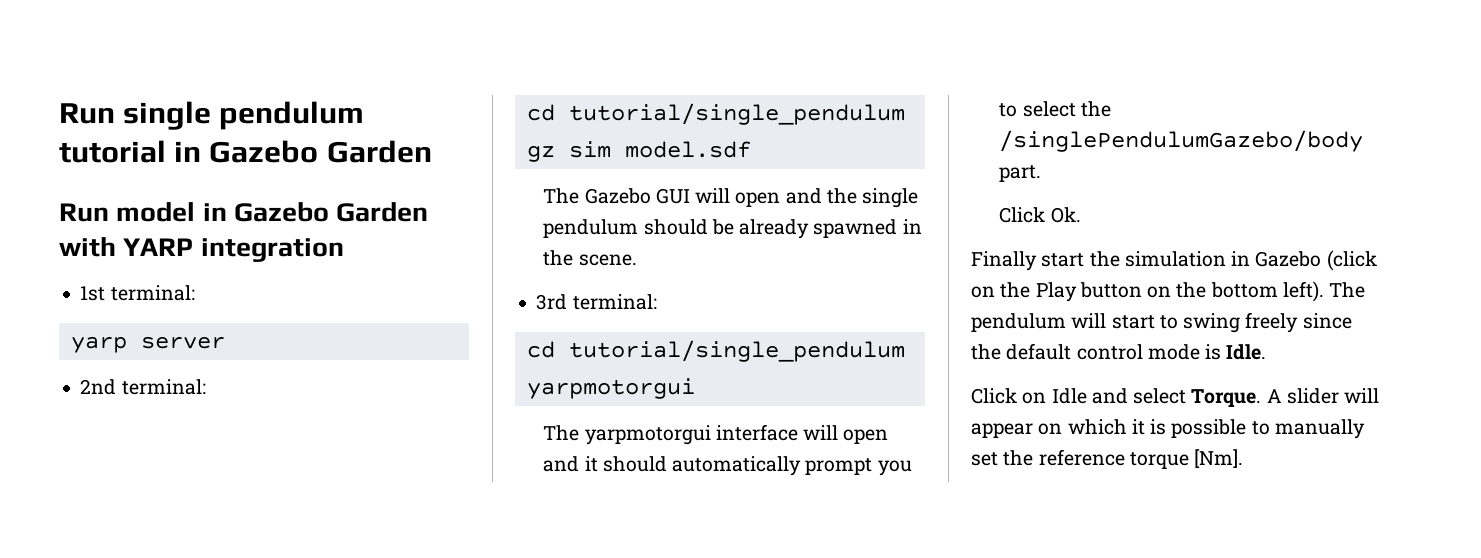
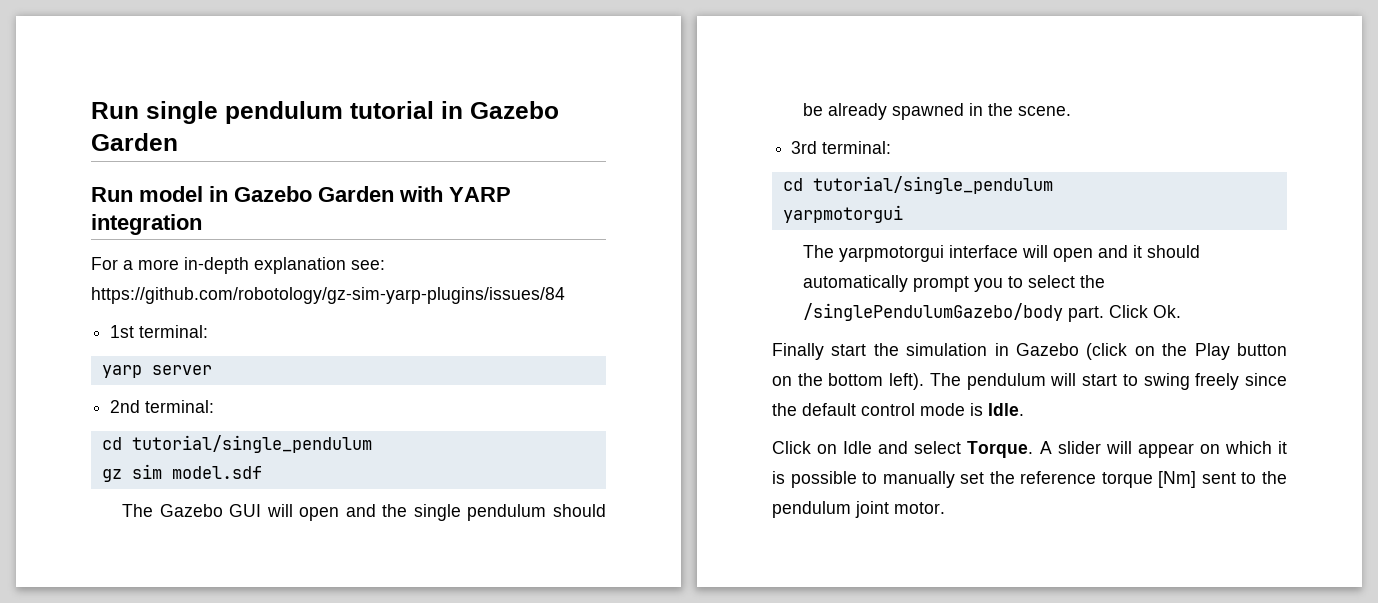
(344, 250) none -> [91,257,385,274] [91,287,565,304] // For a more in-depth explanation see: https://github.com/robotology/gz-sim-yarp-plugins/issues/84
(1042, 173) // -> (1105, 314) none
[1194,449,1244,468] [Nm]. -> [1158,471,1287,488] [772,501,945,518] [Nm] sent to the pendulum joint motor.

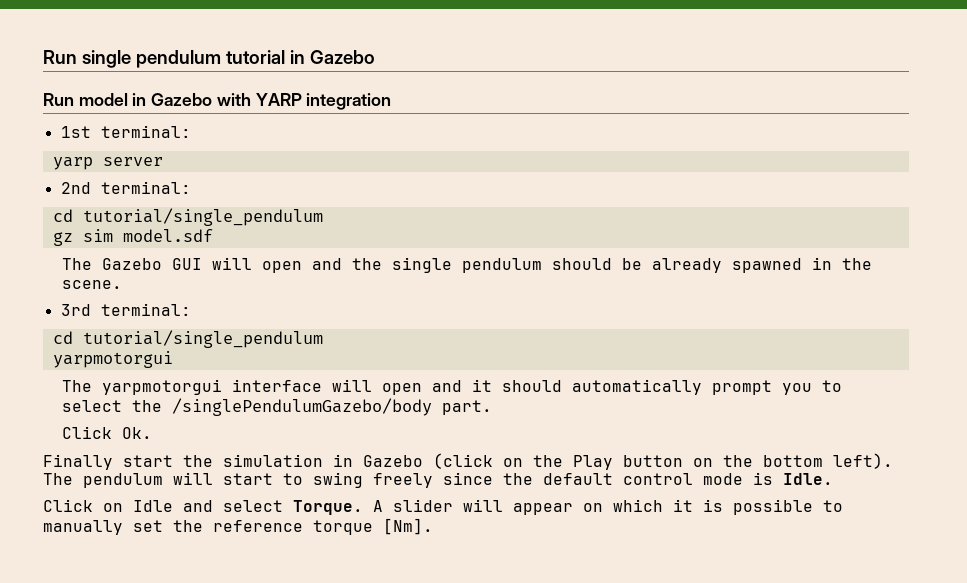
[91,133,178,151] Garden -> (375, 57) none
[318,186,394,202] Garden -> (213, 99) none
[91,257,385,274] [91,287,565,304] // For a more in-depth explanation see: https://github.com/robotology/gz-sim-yarp-plugins/issues/84 -> (392, 101) none
(1105, 314) none -> (492, 407) //
[1158,471,1287,488] [772,501,945,518] [Nm] sent to the pendulum joint motor. -> [383,518,433,535] [Nm].

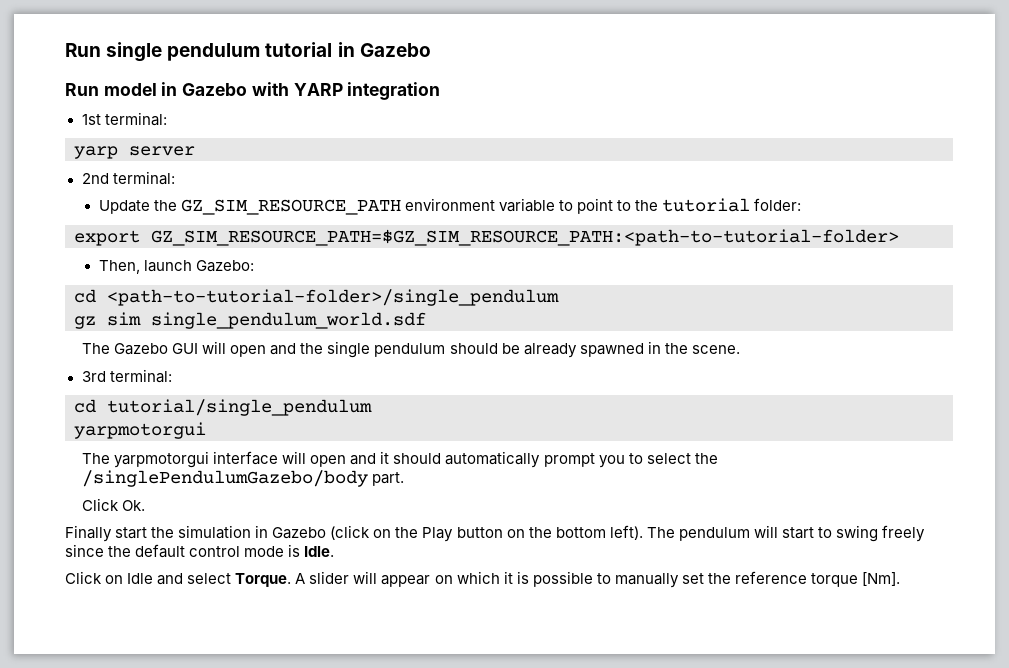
[52,208,323,226] // cd tutorial/single_pendulum -> [98,198,802,215] [74,229,899,246] [98,260,254,274] [74,289,559,306] // Update the GZ_SIM_RESOURCE_PATH environment variable to point to the tutorial folder: // export GZ_SIM_RESOURCE_PATH=$GZ_SIM_RESOURCE_PATH:<path-to-tutorial-folder> // Then, launch Gazebo: // cd <path-to-tutorial-folder>/single_pendulum
[122,229,213,242] model.sdf -> [151,312,426,329] single_pendulum_world.sdf

